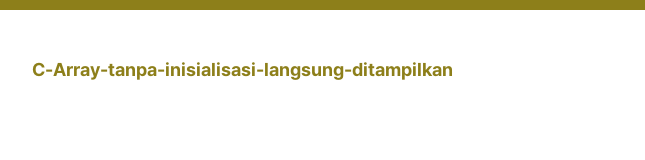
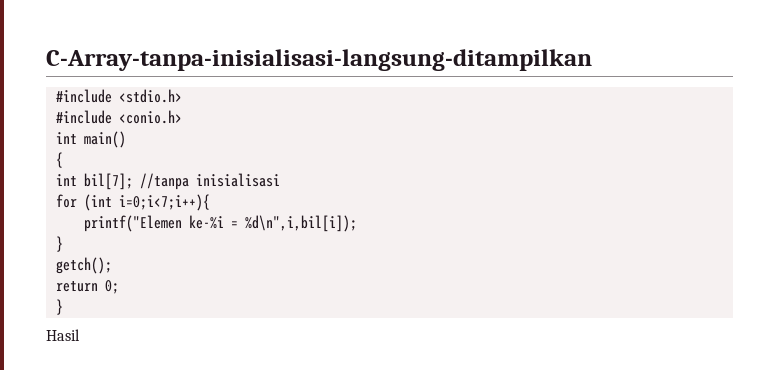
(453, 71) none -> [55,89,182,103] [55,110,182,124] [55,131,126,148] [55,152,63,168] [55,173,280,190] [55,194,210,211] [83,215,357,232] [55,236,63,252] [55,257,112,274] [55,280,119,294] [55,299,63,315] [46,329,80,341] // #include <stdio.h> // #include <conio.h> // int main() // { // int bil[7]; //tanpa inisialisasi // for (int i=0;i<7;i++){ // printf("Elemen ke-%i = %d\n",i,bil[i]); // } // getch(); // return 0; // } // Hasil

